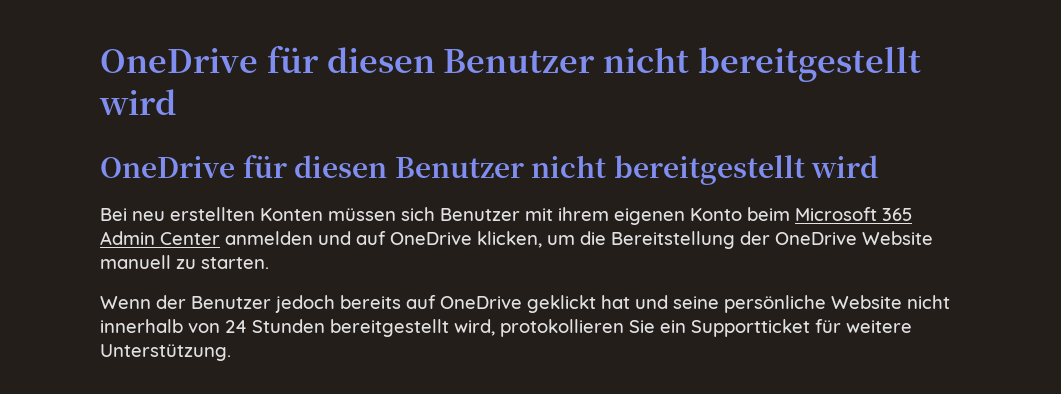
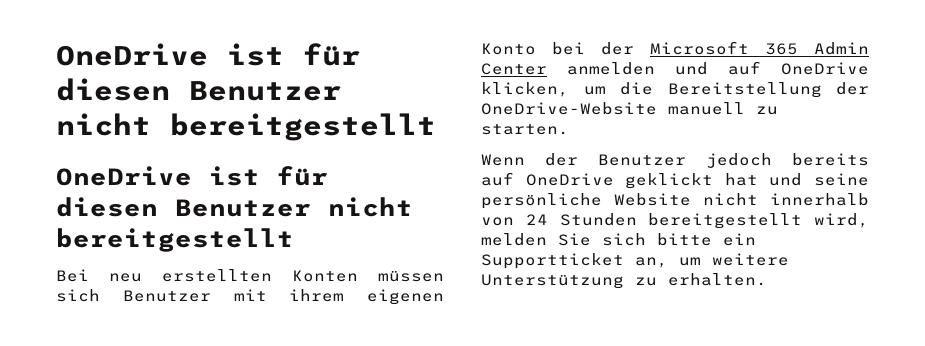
[100,46,921,82] [99,89,176,115] [100,155,879,185] OneDrive für diesen Benutzer nicht bereitgestellt wird // OneDrive für diesen Benutzer nicht bereitgestellt wird -> [56,43,360,66] [56,78,341,101] [56,113,436,141] [56,166,328,186] [56,197,413,217] [56,228,294,252] OneDrive ist für diesen Benutzer nicht bereitgestellt // OneDrive ist für diesen Benutzer nicht bereitgestellt
[747,207,790,221] beim -> [552,42,634,55] bei der
[775,231,933,245] OneDrive Website -> [481,102,657,115] OneDrive-Website
[500,319,912,337] [100,344,231,361] protokollieren Sie ein Supportticket für weitere Unterstützung. -> [481,233,756,246] [481,253,789,269] [481,273,767,289] melden Sie sich bitte ein Supportticket an, um weitere Unterstützung zu erhalten.

